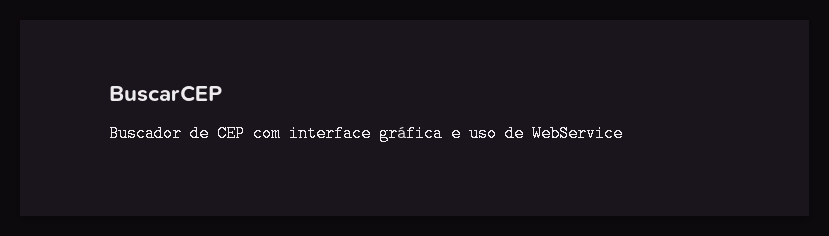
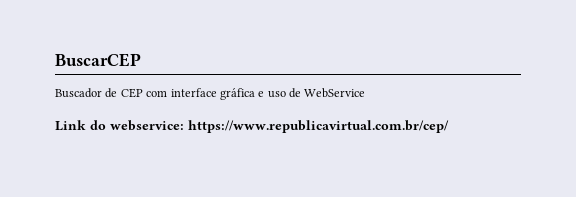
(623, 133) none -> [55,120,449,133] // Link do webservice: https://www.republicavirtual.com.br/cep/

